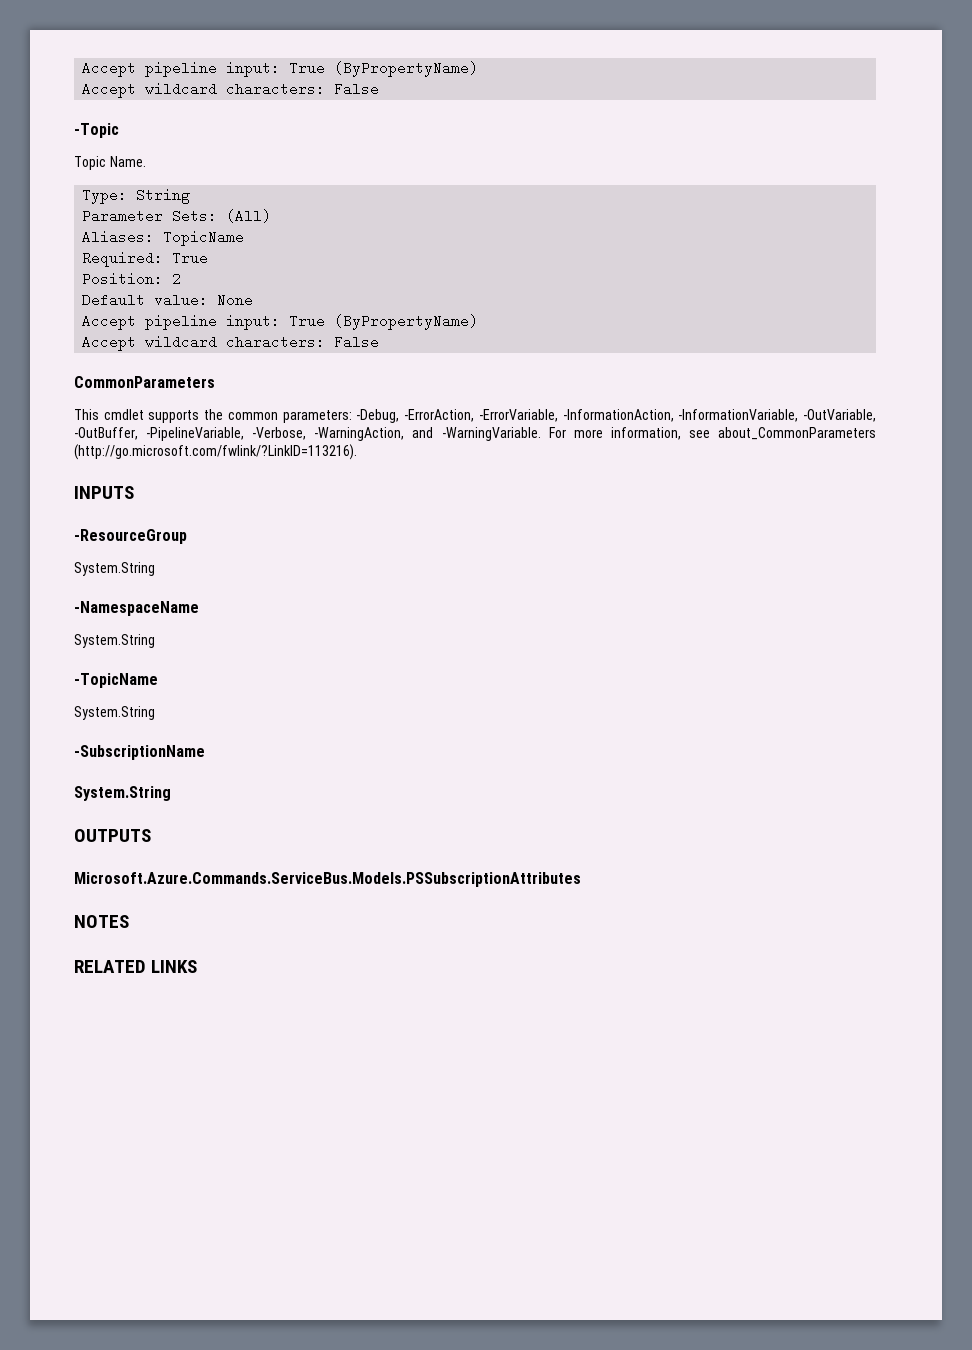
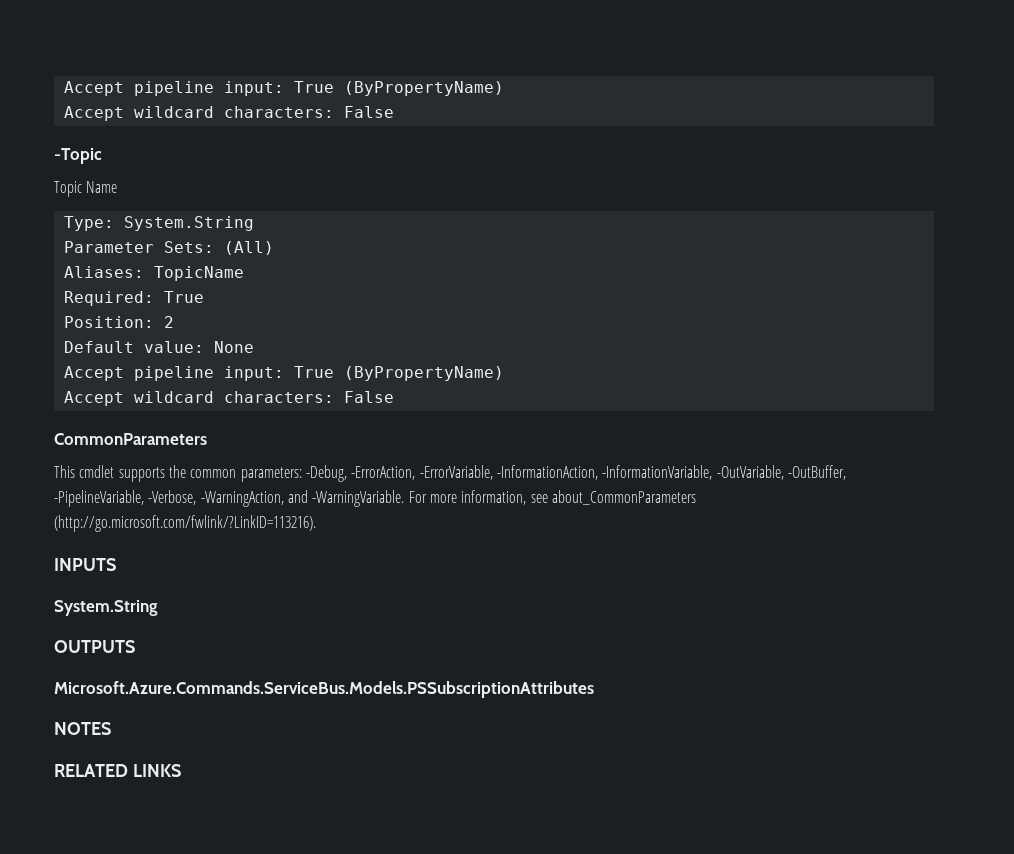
[109,156,146,167] Name. -> [86,181,118,193] Name
[136,188,191,204] String -> [123,216,254,231] System.String
[74,529,187,544] [74,562,155,576] [74,601,199,616] [74,634,155,648] [74,673,158,688] [74,706,155,720] [74,745,205,760] // -ResourceGroup // System.String // -NamespaceName // System.String // -TopicName // System.String // -SubscriptionName -> (116, 564) none

